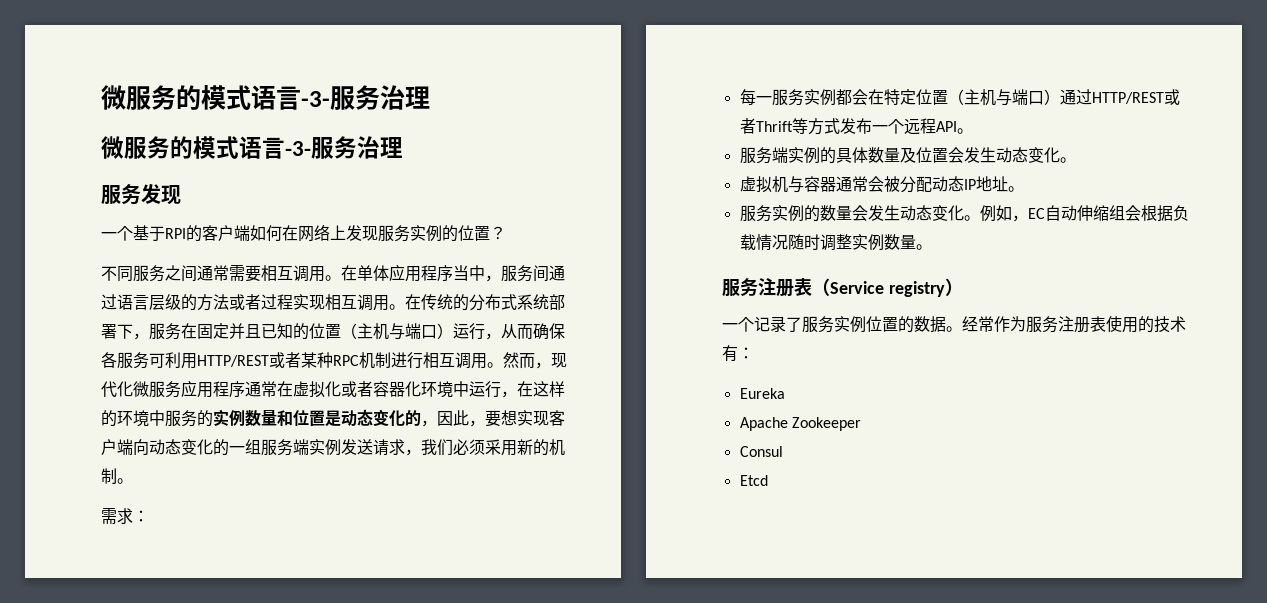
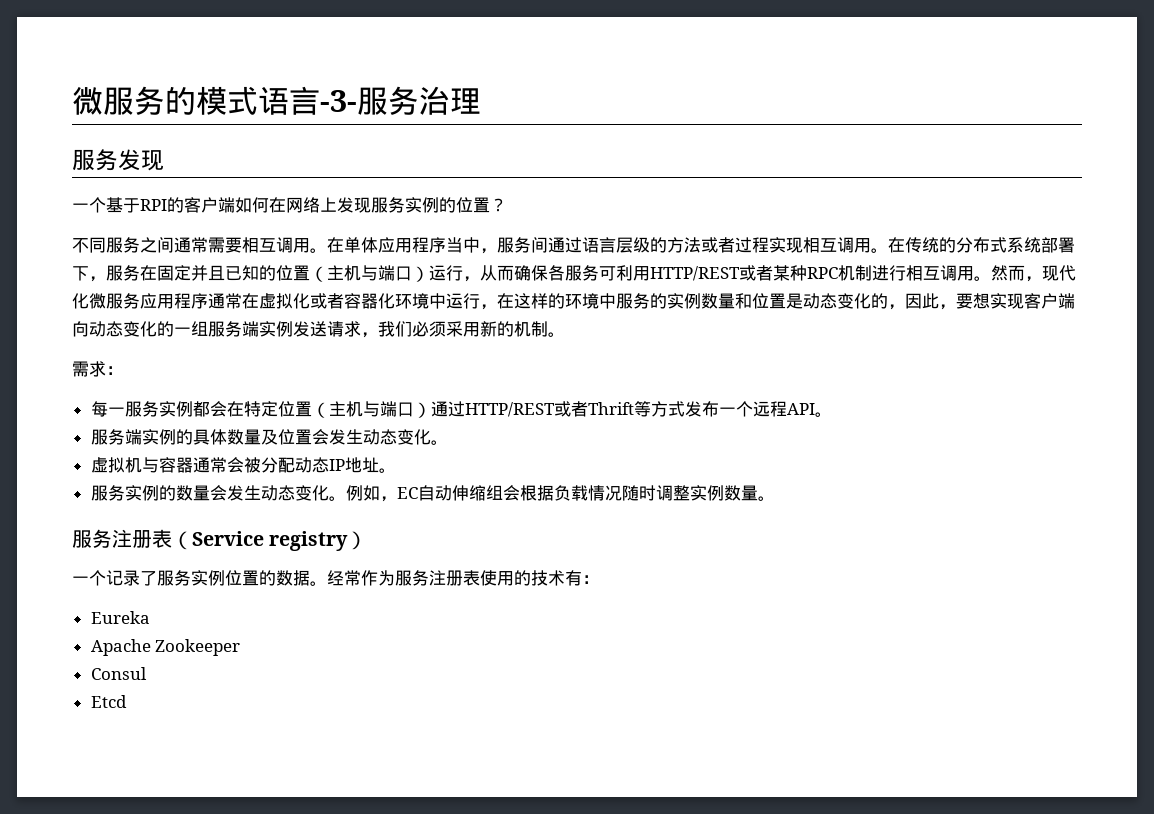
[101,85,430,110] [101,136,403,159] 微服务的模式语言-3-服务治理 // 微服务的模式语言-3-服务治理 -> [72,86,481,115] 微服务的模式语言-3-服务治理

